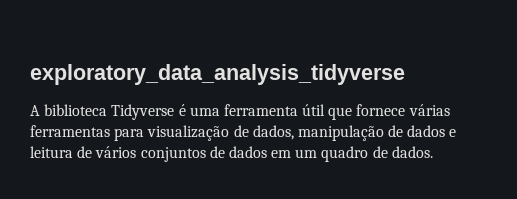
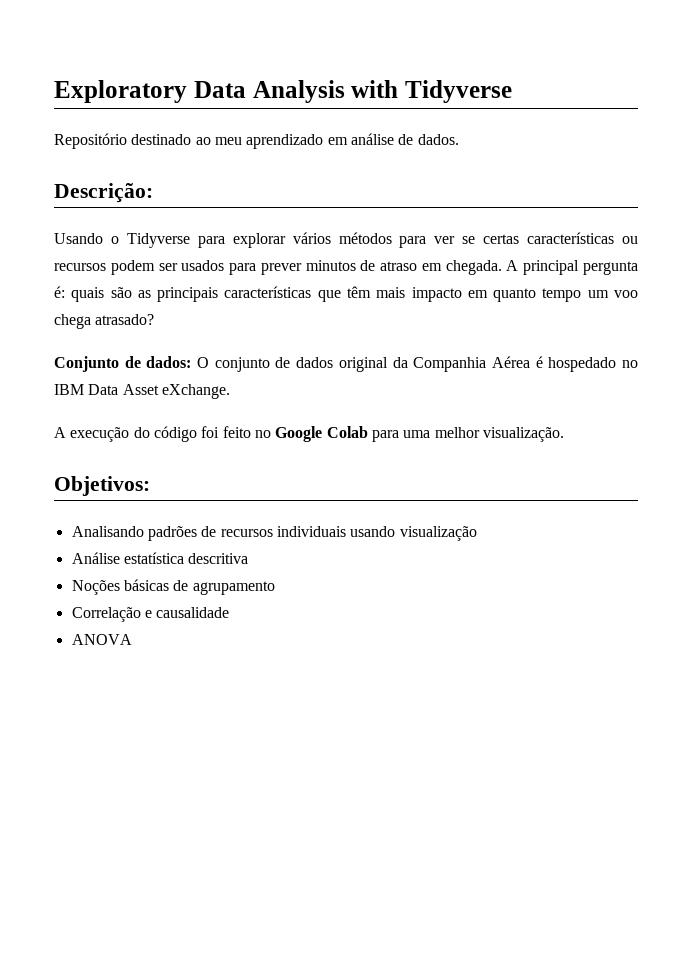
[30,64,405,85] [30,104,450,120] [30,125,457,141] [30,146,433,162] exploratory_data_analysis_tidyverse // A biblioteca Tidyverse é uma ferramenta útil que fornece várias ferramentas para visualização de dados, manipulação de dados e leitura de vários conjuntos de dados em um quadro de dados. -> [54,80,512,103] [54,133,459,149] [54,183,153,203] [54,232,638,248] [54,260,638,275] [54,286,638,302] [54,314,155,329] [54,356,638,372] [54,384,230,399] [54,426,564,442] [54,476,150,496] [71,526,477,541] [71,552,249,564] [71,579,275,595] [71,607,230,622] [71,634,132,645] Exploratory Data Analysis with Tidyverse // Repositório destinado ao meu aprendizado em análise de dados. // Descrição: // Usando o Tidyverse para explorar vários métodos para ver se certas características ou recursos podem ser usados para prever minutos de atraso em chegada. A principal pergunta é: quais são as principais características que têm mais impacto em quanto tempo um voo chega atrasado? // Conjunto de dados: O conjunto de dados original da Companhia Aérea é hospedado no IBM Data Asset eXchange. // A execução do código foi feito no Google Colab para uma melhor visualização. // Objetivos: // Analisando padrões de recursos individuais usando visualização // Análise estatística descritiva // Noções básicas de agrupamento // Correlação e causalidade // ANOVA

